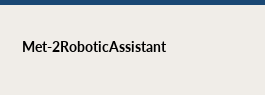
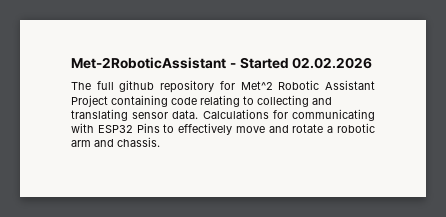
(167, 46) none -> [229,57,373,69] [71,80,375,93] [71,95,332,107] [71,109,375,121] [71,123,375,135] [71,137,160,147] - Started 02.02.2026 // The full github repository for Met^2 Robotic Assistant Project containing code relating to collecting and translating sensor data. Calculations for communicating with ESP32 Pins to effectively move and rotate a robotic arm and chassis.

